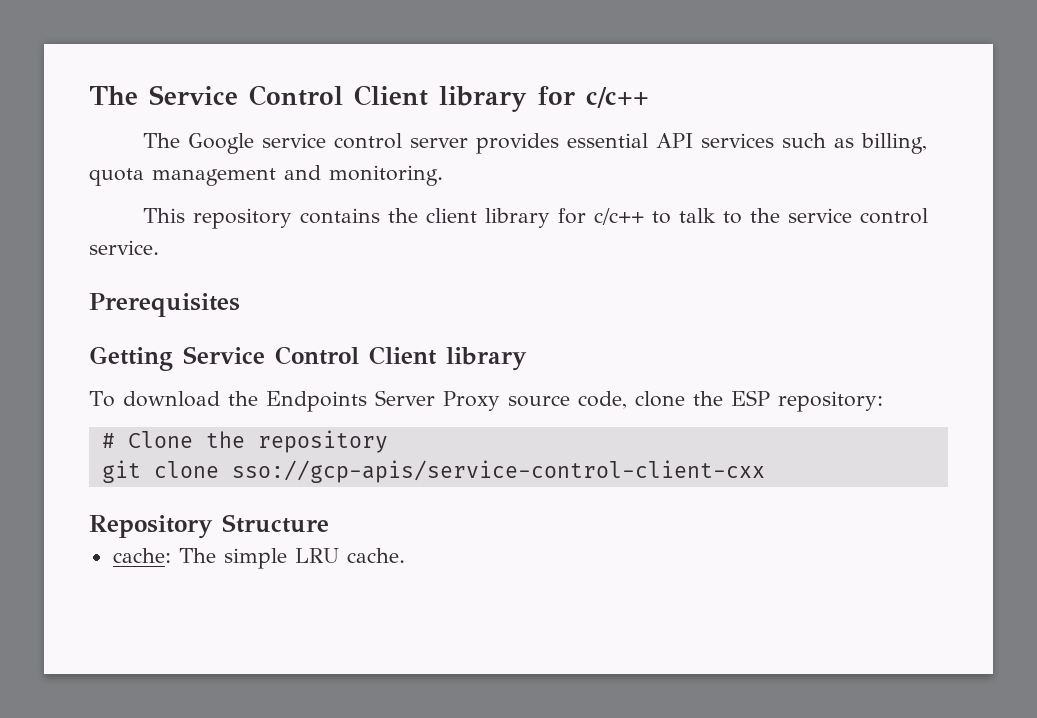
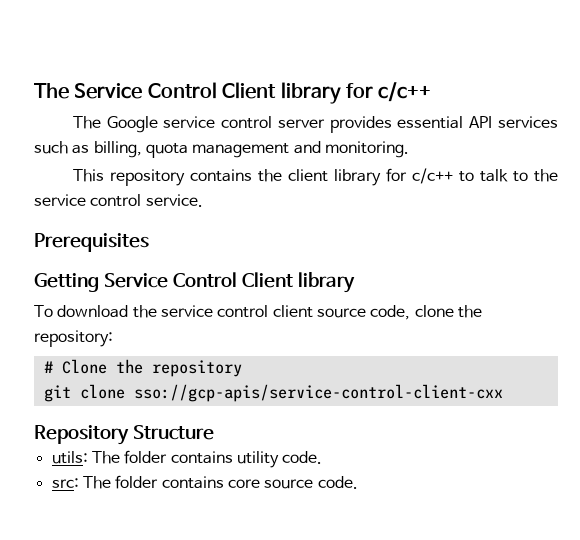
[265,390,500,412] Endpoints Server Proxy -> [160,305,313,318] service control client
[730,390,770,406] ESP -> (482, 311) none
[112,548,405,569] cache: The simple LRU cache. -> [51,450,323,468] [51,475,358,489] utils: The folder contains utility code. // src: The folder contains core source code.

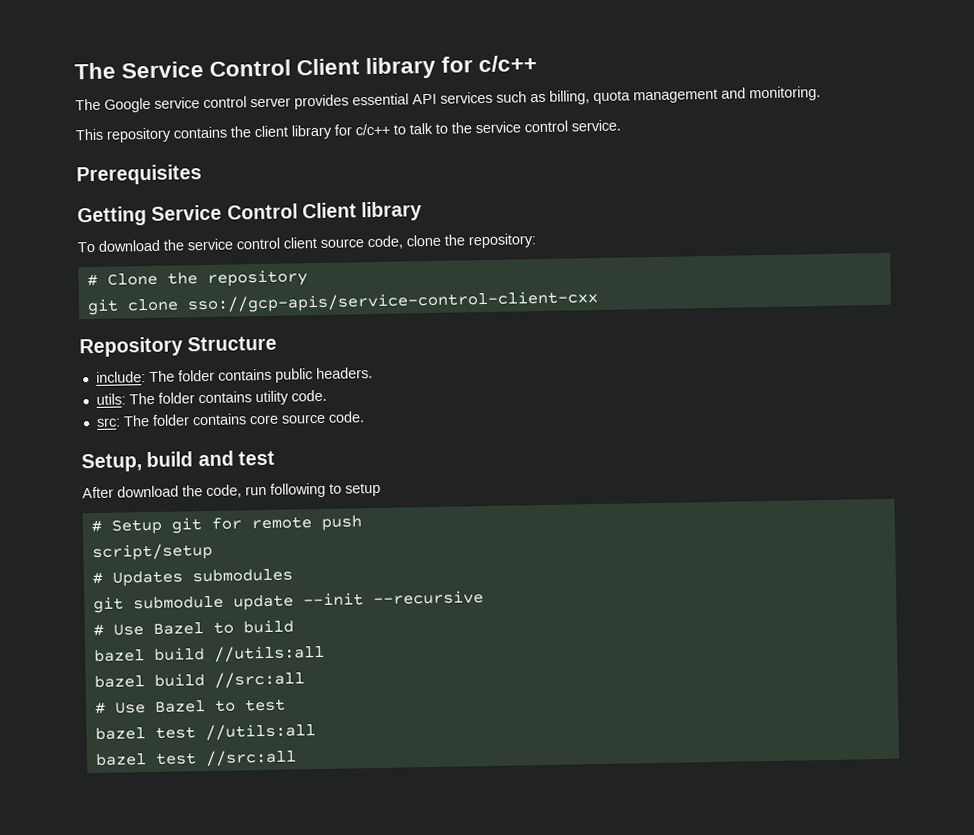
(214, 432) none -> [95,367,373,383] // include: The folder contains public headers.
(358, 482) none -> [81,450,275,473] [82,482,381,499] [90,515,362,535] [91,542,213,562] [91,568,293,587] [92,590,484,614] [92,619,294,637] [93,644,325,663] [93,671,305,689] [94,698,286,715] [94,723,316,741] [94,749,297,767] // Setup, build and test // After download the code, run following to setup // # Setup git for remote push // script/setup // # Updates submodules // git submodule update --init --recursive // # Use Bazel to build // bazel build //utils:all // bazel build //src:all // # Use Bazel to test // bazel test //utils:all // bazel test //src:all

